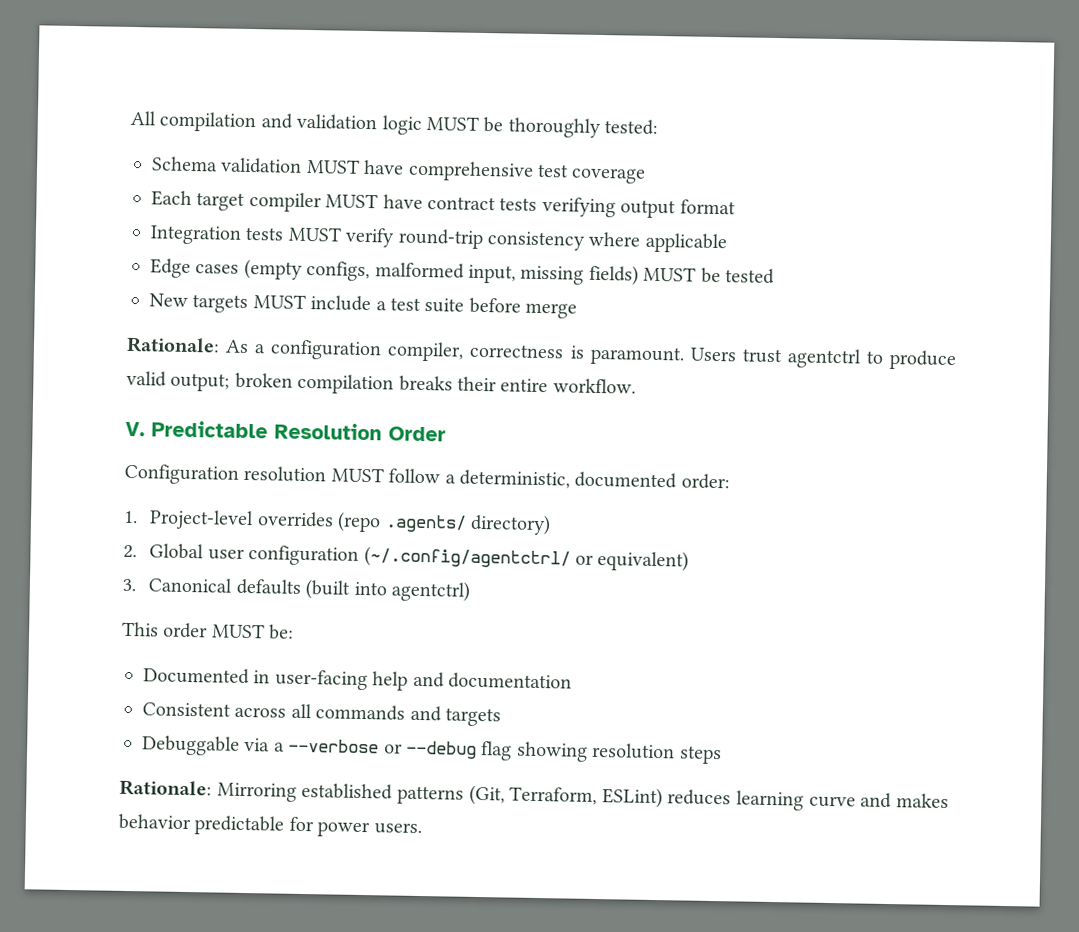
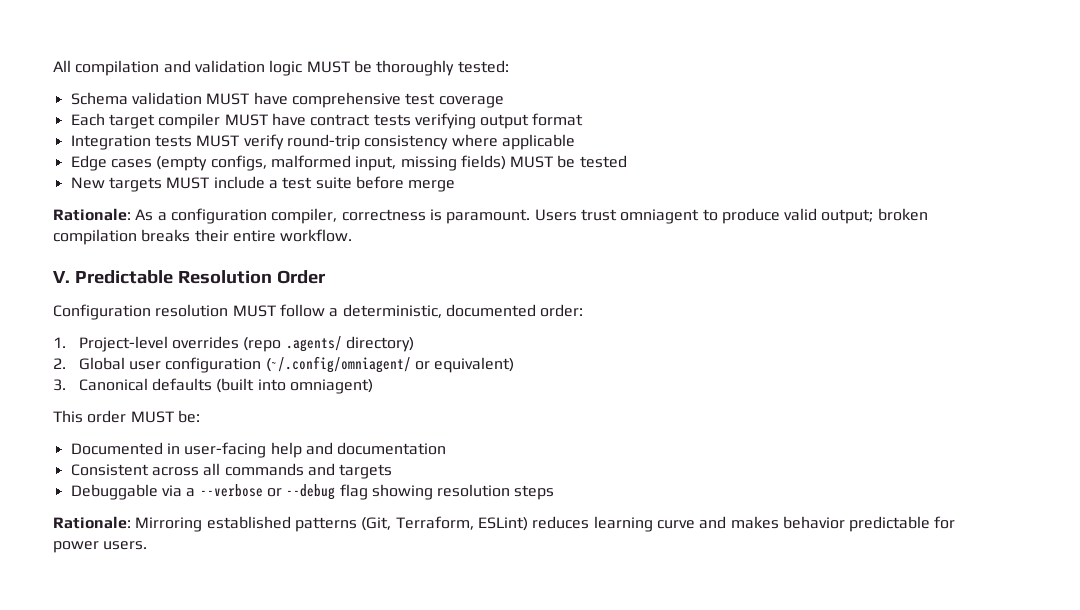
[786,348,862,369] agentctrl -> [620,209,700,224] omniagent
[363,546,571,570] (~/.config/agentctrl/ -> [265,356,411,373] (~/.config/omniagent/
[391,580,472,602] agentctrl) -> [289,379,373,394] omniagent)

